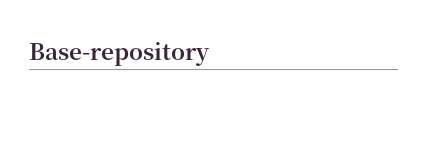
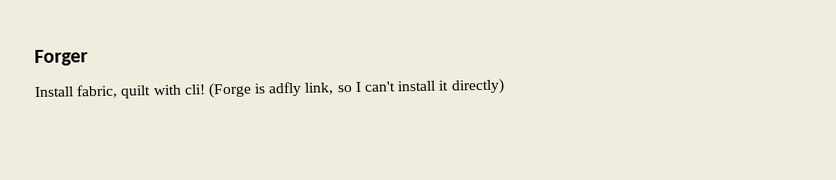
[29,42,210,66] Base-repository -> [34,49,88,67] [34,78,505,99] Forger // Install fabric, quilt with cli! (Forge is adfly link, so I can't install it directly)

